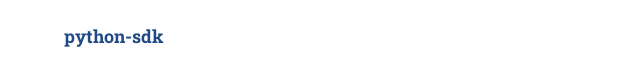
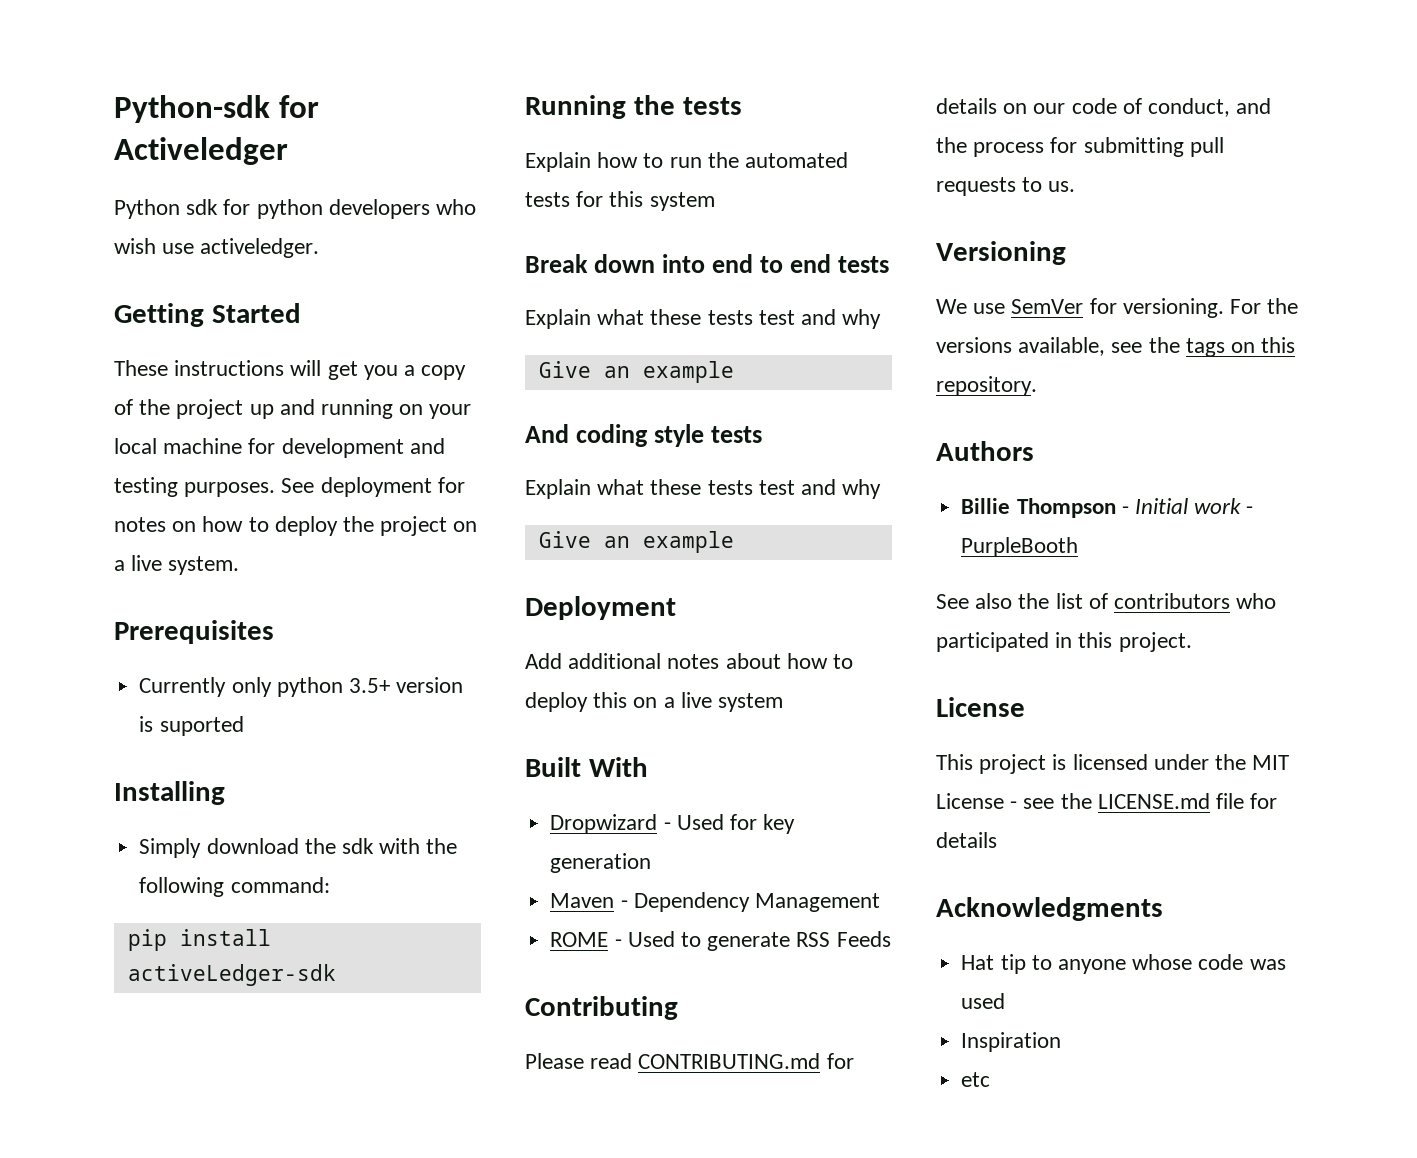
[64,29,164,47] python-sdk -> [114,95,319,123] [114,137,288,165] [114,199,477,219] [114,238,320,258] [114,303,301,327] [114,360,467,380] [114,399,472,419] [114,438,445,458] [114,477,465,497] [114,516,478,536] [114,555,240,575] [114,620,274,644] [139,677,464,697] [139,716,244,736] [114,781,225,805] [139,838,458,858] [139,877,330,897] [127,929,271,951] [127,964,336,986] [525,95,742,119] [525,152,849,172] [525,191,715,211] [525,254,890,273] [525,309,882,329] [538,361,734,383] [525,424,763,447] [525,479,882,499] [538,531,734,553] [525,596,676,620] [525,653,854,669] [525,692,784,712] [525,757,648,777] [550,814,796,834] [550,853,652,873] [550,892,880,912] [550,931,891,951] [525,996,678,1020] [525,1053,854,1069] [936,98,1272,117] [936,137,1224,157] [936,177,1076,196] [936,241,1066,265] [936,298,1299,318] [936,337,1296,357] [936,376,1037,396] [936,441,1034,461] [961,498,1254,518] [961,537,1079,557] [936,593,1277,609] [936,632,1192,652] [936,697,1025,717] [936,754,1290,774] [936,793,1278,809] [936,832,997,848] [936,897,1163,921] [961,954,1286,974] [961,993,1006,1009] [961,1032,1062,1052] [961,1072,991,1087] Python-sdk for Activeledger // Python sdk for python developers who wish use activeledger. // Getting Started // These instructions will get you a copy of the project up and running on your local machine for development and testing purposes. See deployment for notes on how to deploy the project on a live system. // Prerequisites // Currently only python 3.5+ version is suported // Installing // Simply download the sdk with the following command: // pip install activeLedger-sdk // Running the tests // Explain how to run the automated tests for this system // Break down into end to end tests // Explain what these tests test and why // Give an example // And coding style tests // Explain what these tests test and why // Give an example // Deployment // Add additional notes about how to deploy this on a live system // Built With // Dropwizard - Used for key generation // Maven - Dependency Management // ROME - Used to generate RSS Feeds // Contributing // Please read CONTRIBUTING.md for details on our code of conduct, and the process for submitting pull requests to us. // Versioning // We use SemVer for versioning. For the versions available, see the tags on this repository. // Authors // Billie Thompson - Initial work - PurpleBooth // See also the list of contributors who participated in this project. // License // This project is licensed under the MIT License - see the LICENSE.md file for details // Acknowledgments // Hat tip to anyone whose code was used // Inspiration // etc

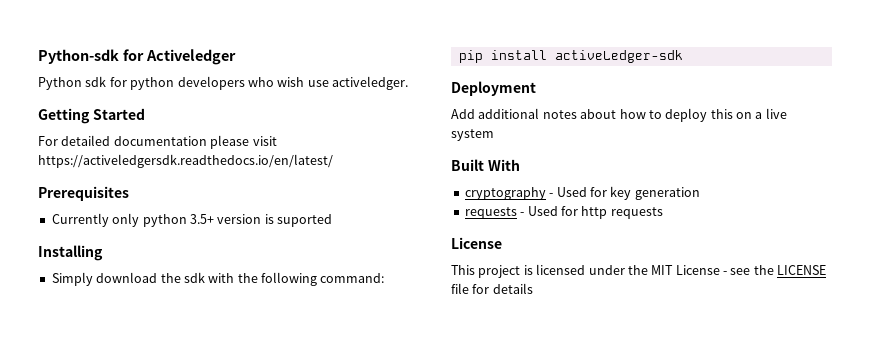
[114,360,467,380] [114,399,472,419] [114,438,445,458] [114,477,465,497] [114,516,478,536] [114,555,240,575] These instructions will get you a copy of the project up and running on your local machine for development and testing purposes. See deployment for notes on how to deploy the project on a live system. -> [38,135,277,149] [38,154,333,168] For detailed documentation please visit https://activeledgersdk.readthedocs.io/en/latest/
[525,95,742,119] [525,152,849,172] [525,191,715,211] [525,254,890,273] [525,309,882,329] [538,361,734,383] [525,424,763,447] [525,479,882,499] [538,531,734,553] // Running the tests // Explain how to run the automated tests for this system // Break down into end to end tests // Explain what these tests test and why // Give an example // And coding style tests // Explain what these tests test and why // Give an example -> (683, 56) none
[550,814,658,834] Dropwizard -> [464,187,546,200] cryptography
[550,892,880,912] [550,931,891,951] [525,996,678,1020] [525,1053,854,1069] [936,98,1272,117] [936,137,1224,157] [936,177,1076,196] [936,241,1066,265] [936,298,1299,318] [936,337,1296,357] [936,376,1037,396] [936,441,1034,461] [961,498,1254,518] [961,537,1079,557] [936,593,1277,609] [936,632,1192,652] Maven - Dependency Management // ROME - Used to generate RSS Feeds // Contributing // Please read CONTRIBUTING.md for details on our code of conduct, and the process for submitting pull requests to us. // Versioning // We use SemVer for versioning. For the versions available, see the tags on this repository. // Authors // Billie Thompson - Initial work - PurpleBooth // See also the list of contributors who participated in this project. -> [464,206,663,219] requests - Used for http requests
[1097,793,1210,809] LICENSE.md -> [777,265,827,275] LICENSE
[936,897,1163,921] [961,954,1286,974] [961,993,1006,1009] [961,1032,1062,1052] [961,1072,991,1087] // Acknowledgments // Hat tip to anyone whose code was used // Inspiration // etc -> (533, 288) none

